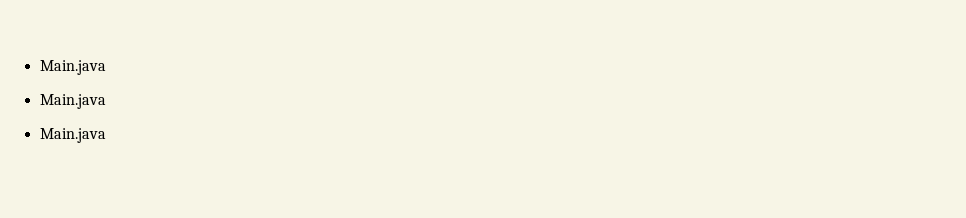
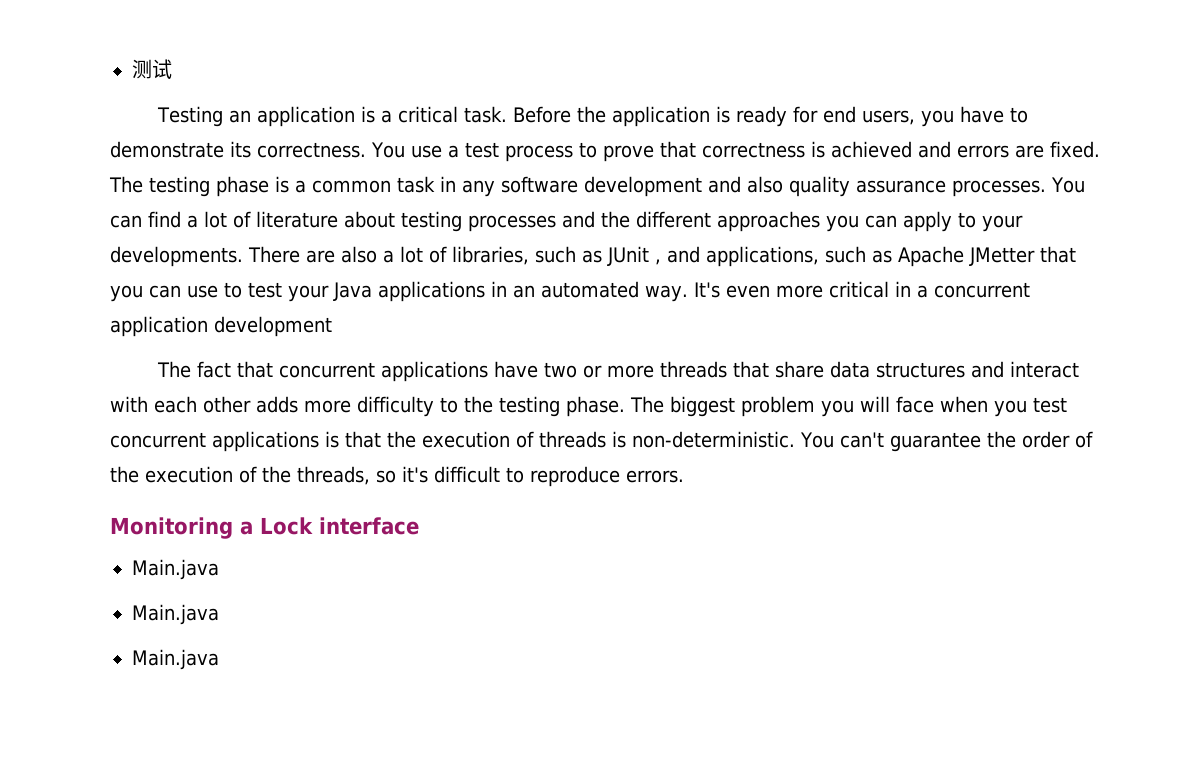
(39, 67) none -> [132,59,172,79] [157,106,1029,127] [110,141,1100,162] [109,176,1085,197] [110,211,1023,232] [110,246,1076,267] [110,281,1030,302] [110,316,332,337] [157,361,1080,382] [110,396,1067,417] [110,431,1093,452] [110,466,684,487] [110,517,419,539] 测试 // Testing an application is a critical task. Before the application is ready for end users, you have to demonstrate its correctness. You use a test process to prove that correctness is achieved and errors are fixed. The testing phase is a common task in any software development and also quality assurance processes. You can find a lot of literature about testing processes and the different approaches you can apply to your developments. There are also a lot of libraries, such as JUnit , and applications, such as Apache JMetter that you can use to test your Java applications in an automated way. It's even more critical in a concurrent application development // The fact that concurrent applications have two or more threads that share data structures and interact with each other adds more difficulty to the testing phase. The biggest problem you will face when you test concurrent applications is that the execution of threads is non-deterministic. You can't guarantee the order of the execution of the threads, so it's difficult to reproduce errors. // Monitoring a Lock interface //

